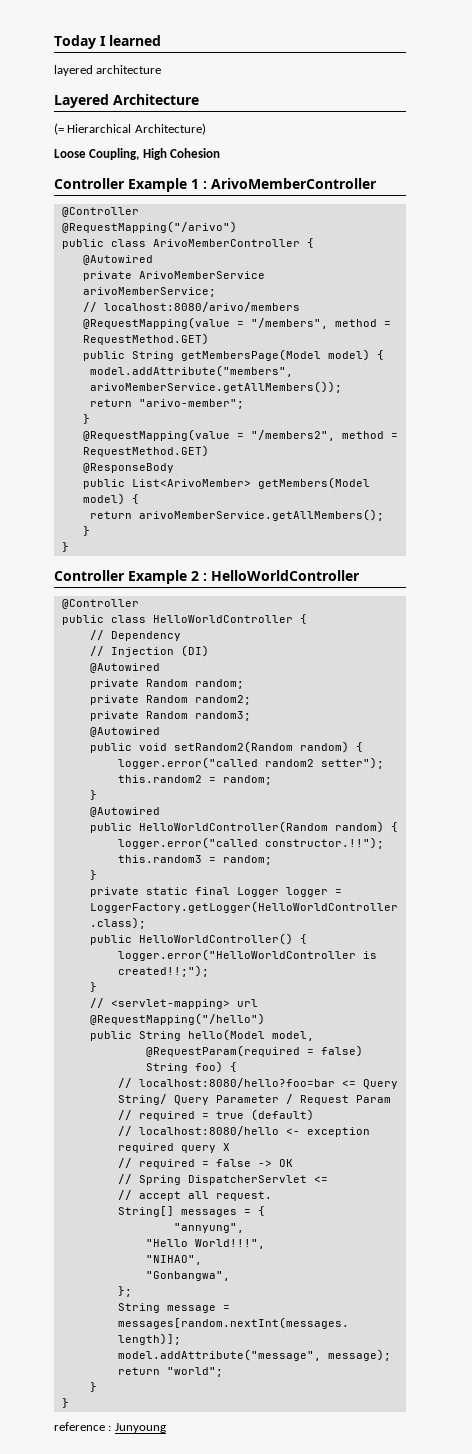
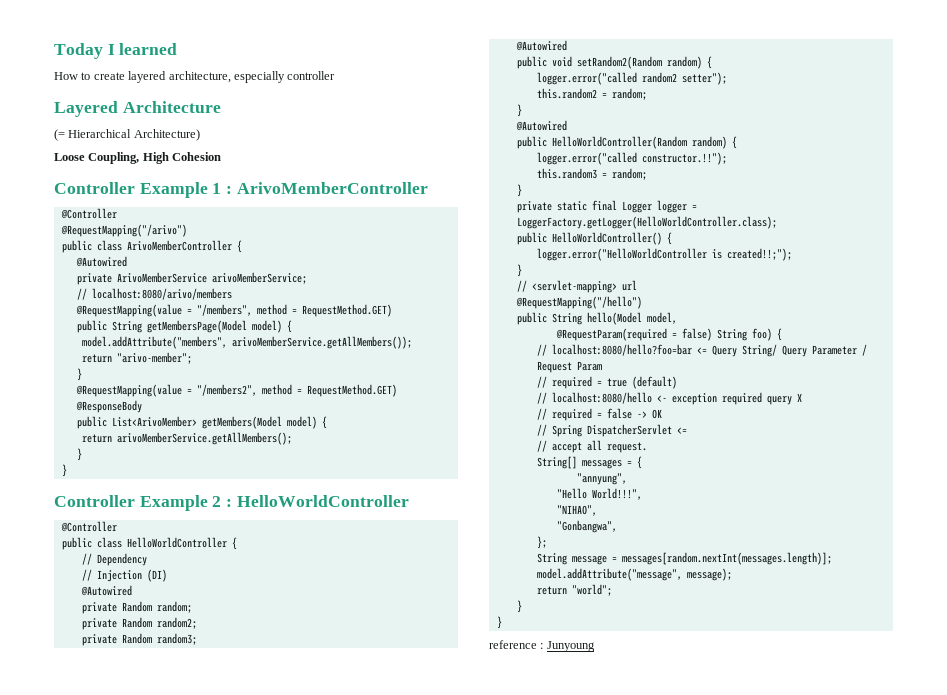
[54,65,162,76] layered architecture -> [54,71,336,83] How to create layered architecture, especially controller

